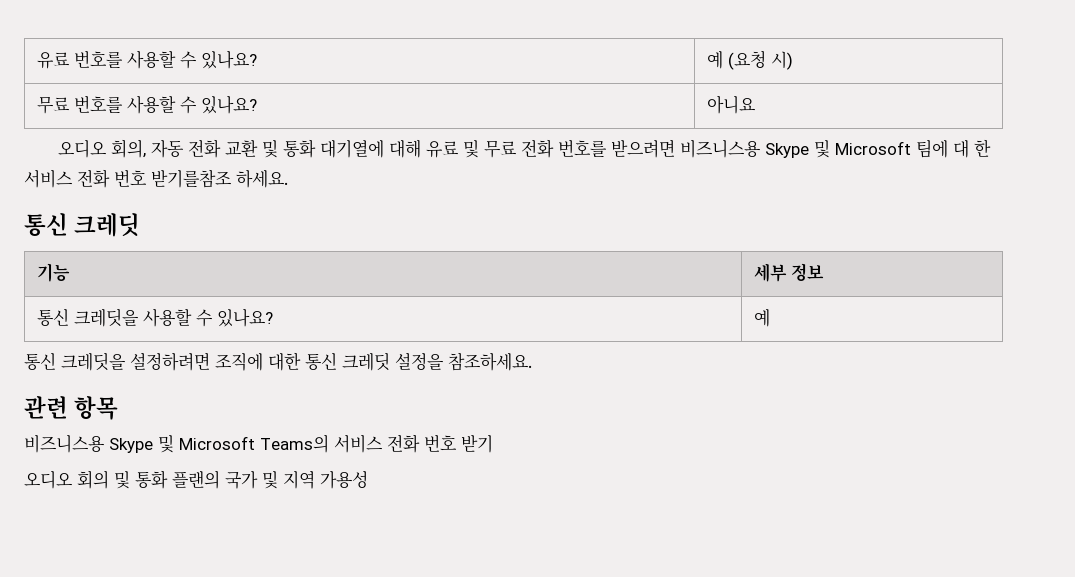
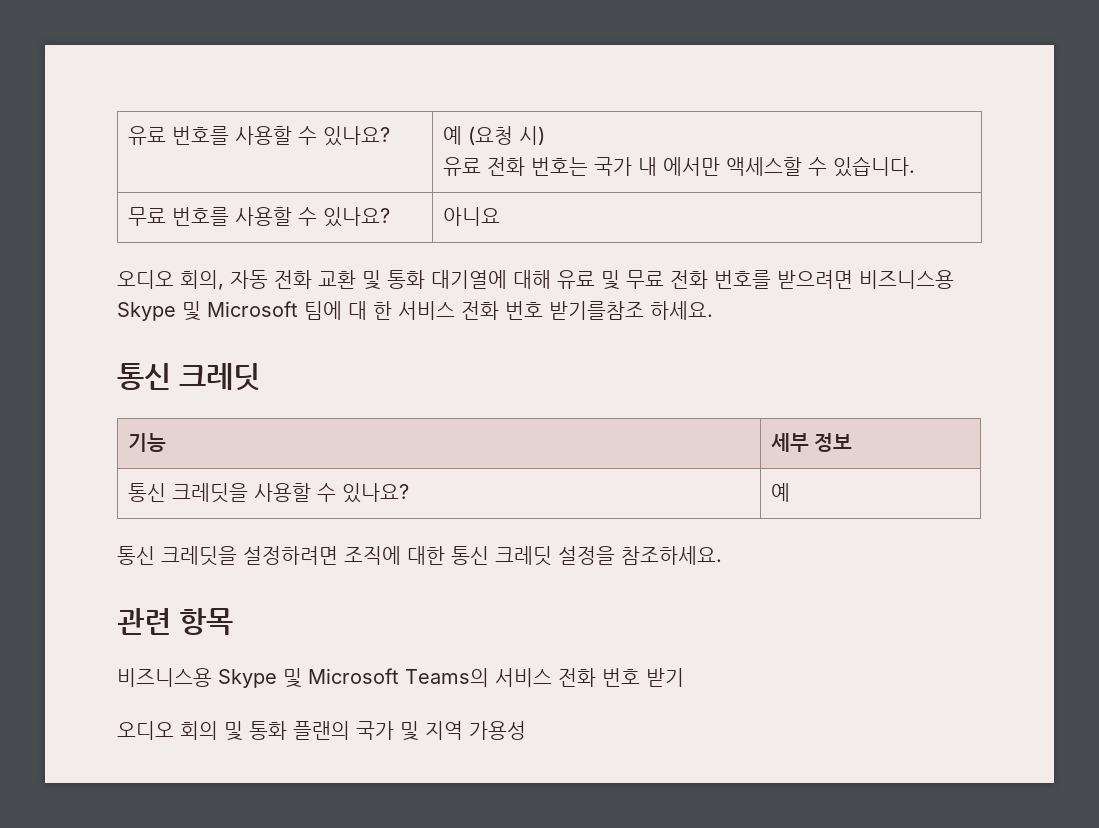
(794, 60) none -> [442,156,915,177] // 유료 전화 번호는 국가 내 에서만 액세스할 수 있습니다.

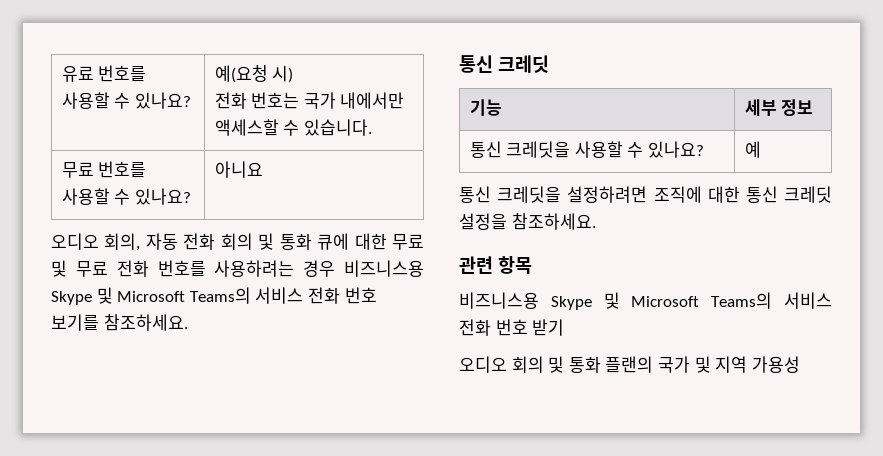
[442,126,513,145] 예 (요청 -> [214,65,268,83] 예(요청
[442,157,481,176] 유료 -> (294, 74) none
[637,157,720,176] 내 에서만 -> [340,92,405,109] 내에서만
[318,270,595,290] 교환 및 통화 대기열에 대해 유료 -> [220,233,425,250] 회의 및 통화 큐에 대한 무료
[777,270,954,289] [117,301,713,321] 받으려면 비즈니스용 Skype 및 Microsoft 팀에 대 한 서비스 전화 번호 받기를참조 하세요. -> [214,260,424,277] [51,287,377,305] [51,314,188,331] 사용하려는 경우 비즈니스용 Skype 및 Microsoft Teams의 서비스 전화 번호 보기를 참조하세요.

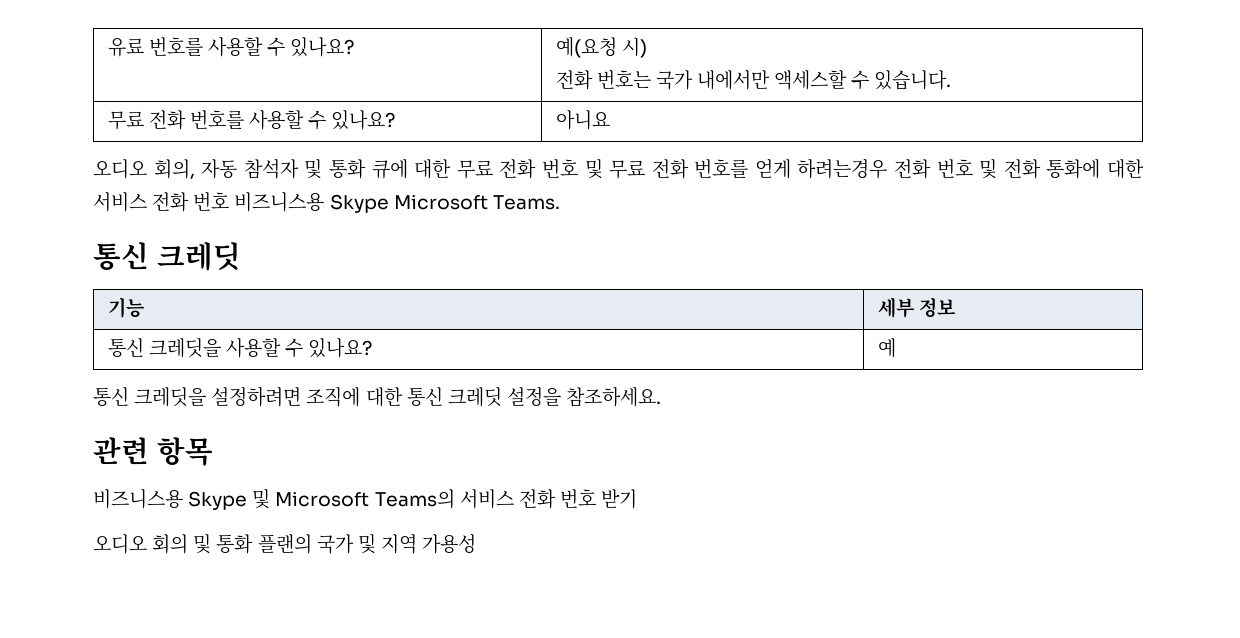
(94, 170) none -> [148,110,186,130] 전화
[183,233,253,250] 전화 회의 -> [243,159,299,179] 참석자
(425, 242) none -> [499,159,578,179] 전화 번호
[214,260,424,277] [51,287,377,305] [51,314,188,331] 사용하려는 경우 비즈니스용 Skype 및 Microsoft Teams의 서비스 전화 번호 보기를 참조하세요. -> [754,159,1145,179] [93,192,560,213] 얻게 하려는경우 전화 번호 및 전화 통화에 대한 서비스 전화 번호 비즈니스용 Skype Microsoft Teams.

